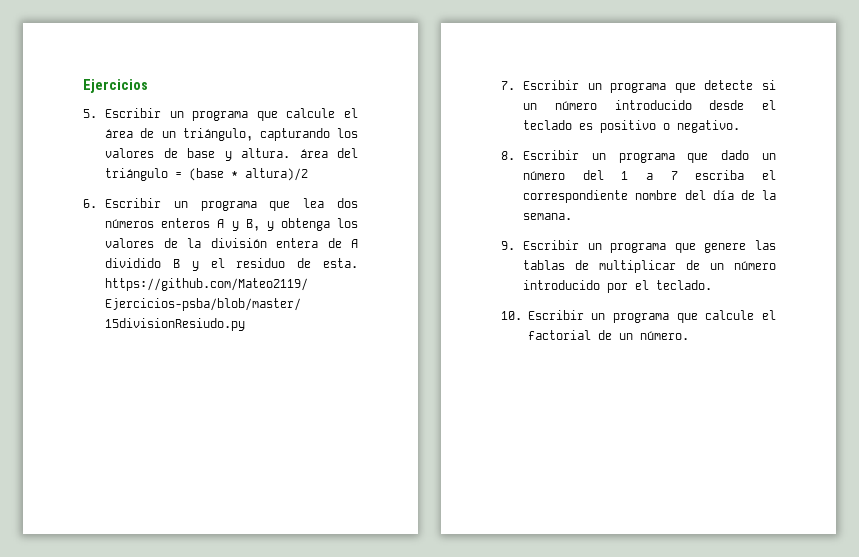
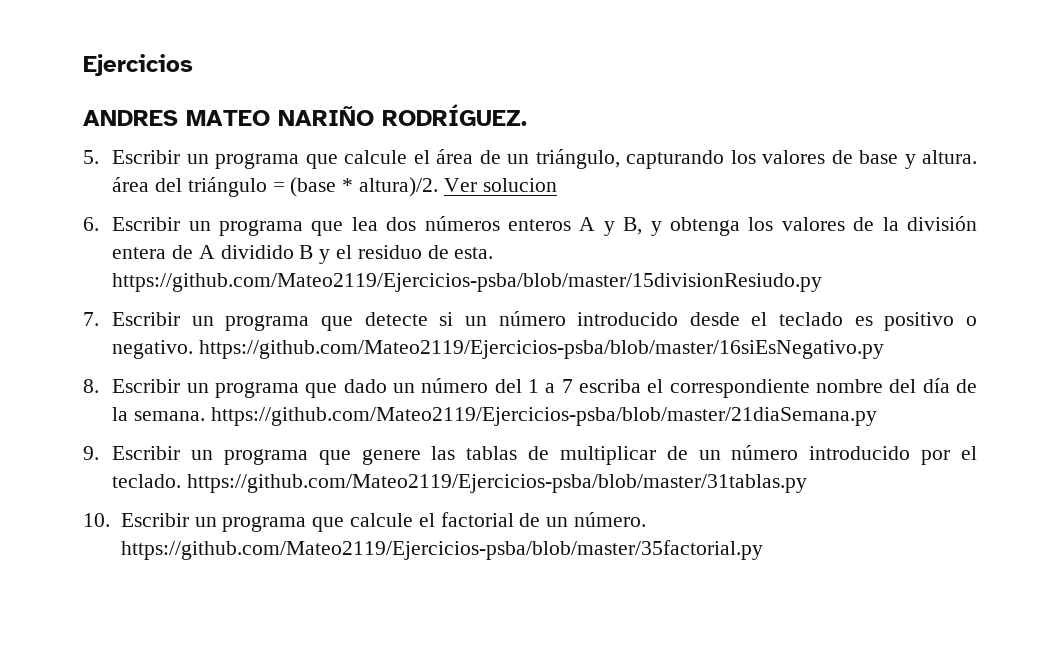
(148, 86) none -> [83,104,527,126] // ANDRES MATEO NARIÑO RODRÍGUEZ.
[245,168,309,181] altura)/2 -> [359,177,557,197] altura)/2. Ver solucion
(741, 126) none -> [199,340,885,359] https://github.com/Mateo2119/Ejercicios-psba/blob/master/16siEsNegativo.py
(573, 216) none -> [210,407,877,426] https://github.com/Mateo2119/Ejercicios-psba/blob/master/21diaSemana.py
(713, 285) none -> [187,474,808,493] https://github.com/Mateo2119/Ejercicios-psba/blob/master/31tablas.py
(689, 335) none -> [120,540,763,560] https://github.com/Mateo2119/Ejercicios-psba/blob/master/35factorial.py

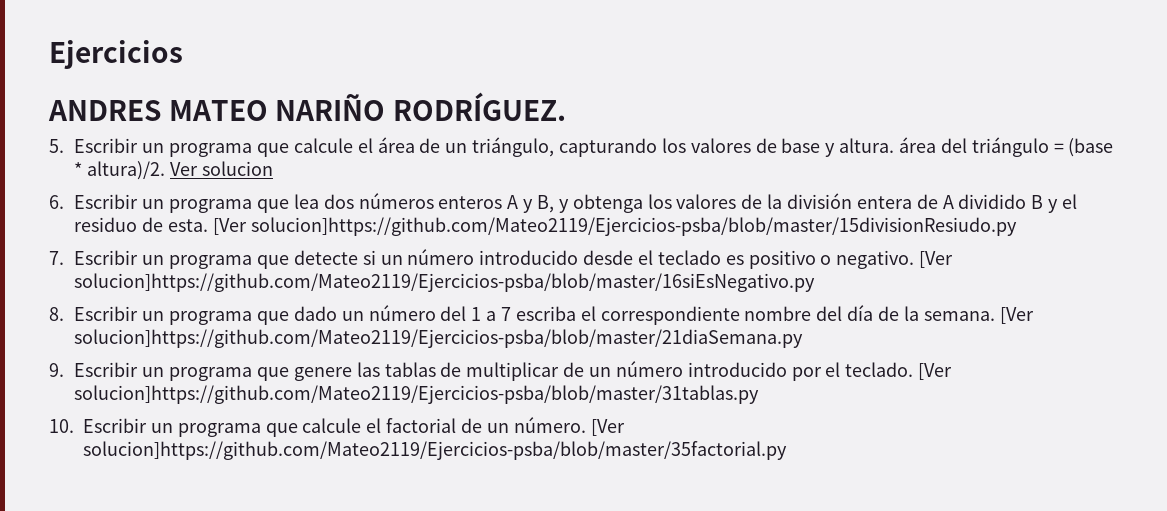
[112,273,823,292] https://github.com/Mateo2119/Ejercicios-psba/blob/master/15divisionResiudo.py -> [212,217,1017,236] [Ver solucion]https://github.com/Mateo2119/Ejercicios-psba/blob/master/15divisionResiudo.py
[199,340,885,359] https://github.com/Mateo2119/Ejercicios-psba/blob/master/16siEsNegativo.py -> [919,251,954,268] [74,273,816,292] [Ver solucion]https://github.com/Mateo2119/Ejercicios-psba/blob/master/16siEsNegativo.py
[210,407,877,426] https://github.com/Mateo2119/Ejercicios-psba/blob/master/21diaSemana.py -> [999,307,1034,324] [74,329,804,348] [Ver solucion]https://github.com/Mateo2119/Ejercicios-psba/blob/master/21diaSemana.py
[187,474,808,493] https://github.com/Mateo2119/Ejercicios-psba/blob/master/31tablas.py -> [918,363,953,380] [74,385,760,404] [Ver solucion]https://github.com/Mateo2119/Ejercicios-psba/blob/master/31tablas.py
[120,540,763,560] https://github.com/Mateo2119/Ejercicios-psba/blob/master/35factorial.py -> [590,419,625,436] [83,441,787,460] [Ver solucion]https://github.com/Mateo2119/Ejercicios-psba/blob/master/35factorial.py

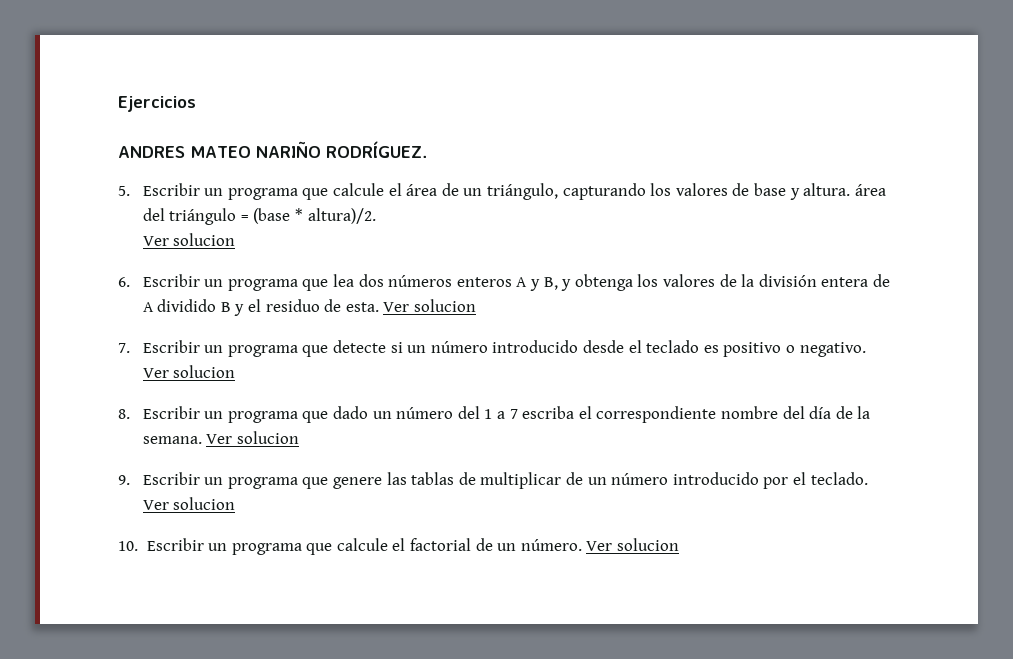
(166, 170) none -> (376, 216) //
[212,217,1017,236] [Ver solucion]https://github.com/Mateo2119/Ejercicios-psba/blob/master/15divisionResiudo.py -> [383,299,477,312] Ver solucion
[919,251,954,268] [74,273,816,292] [Ver solucion]https://github.com/Mateo2119/Ejercicios-psba/blob/master/16siEsNegativo.py -> [142,365,236,378] Ver solucion
[999,307,1034,324] [74,329,804,348] [Ver solucion]https://github.com/Mateo2119/Ejercicios-psba/blob/master/21diaSemana.py -> [206,431,299,444] Ver solucion
[918,363,953,380] [74,385,760,404] [Ver solucion]https://github.com/Mateo2119/Ejercicios-psba/blob/master/31tablas.py -> [142,497,236,510] Ver solucion
[590,419,625,436] [83,441,787,460] [Ver solucion]https://github.com/Mateo2119/Ejercicios-psba/blob/master/35factorial.py -> [586,538,679,551] Ver solucion

